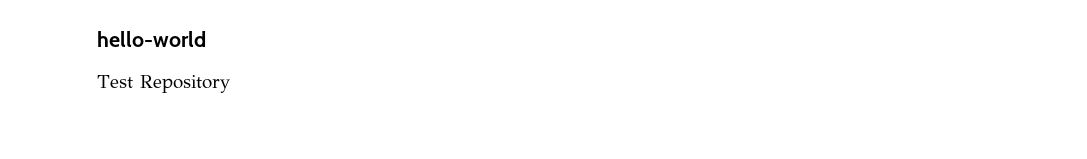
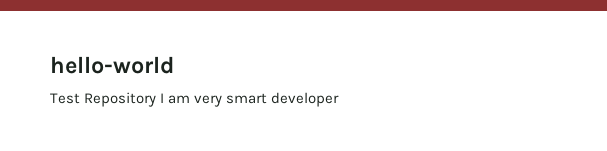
(230, 84) none -> [160,92,340,107] I am very smart developer

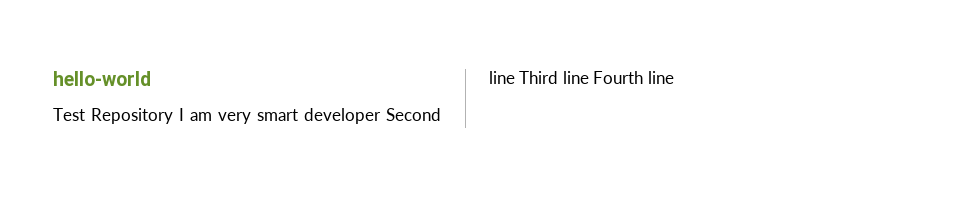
(340, 99) none -> [386,108,441,121] [489,71,674,84] Second line Third line Fourth line

